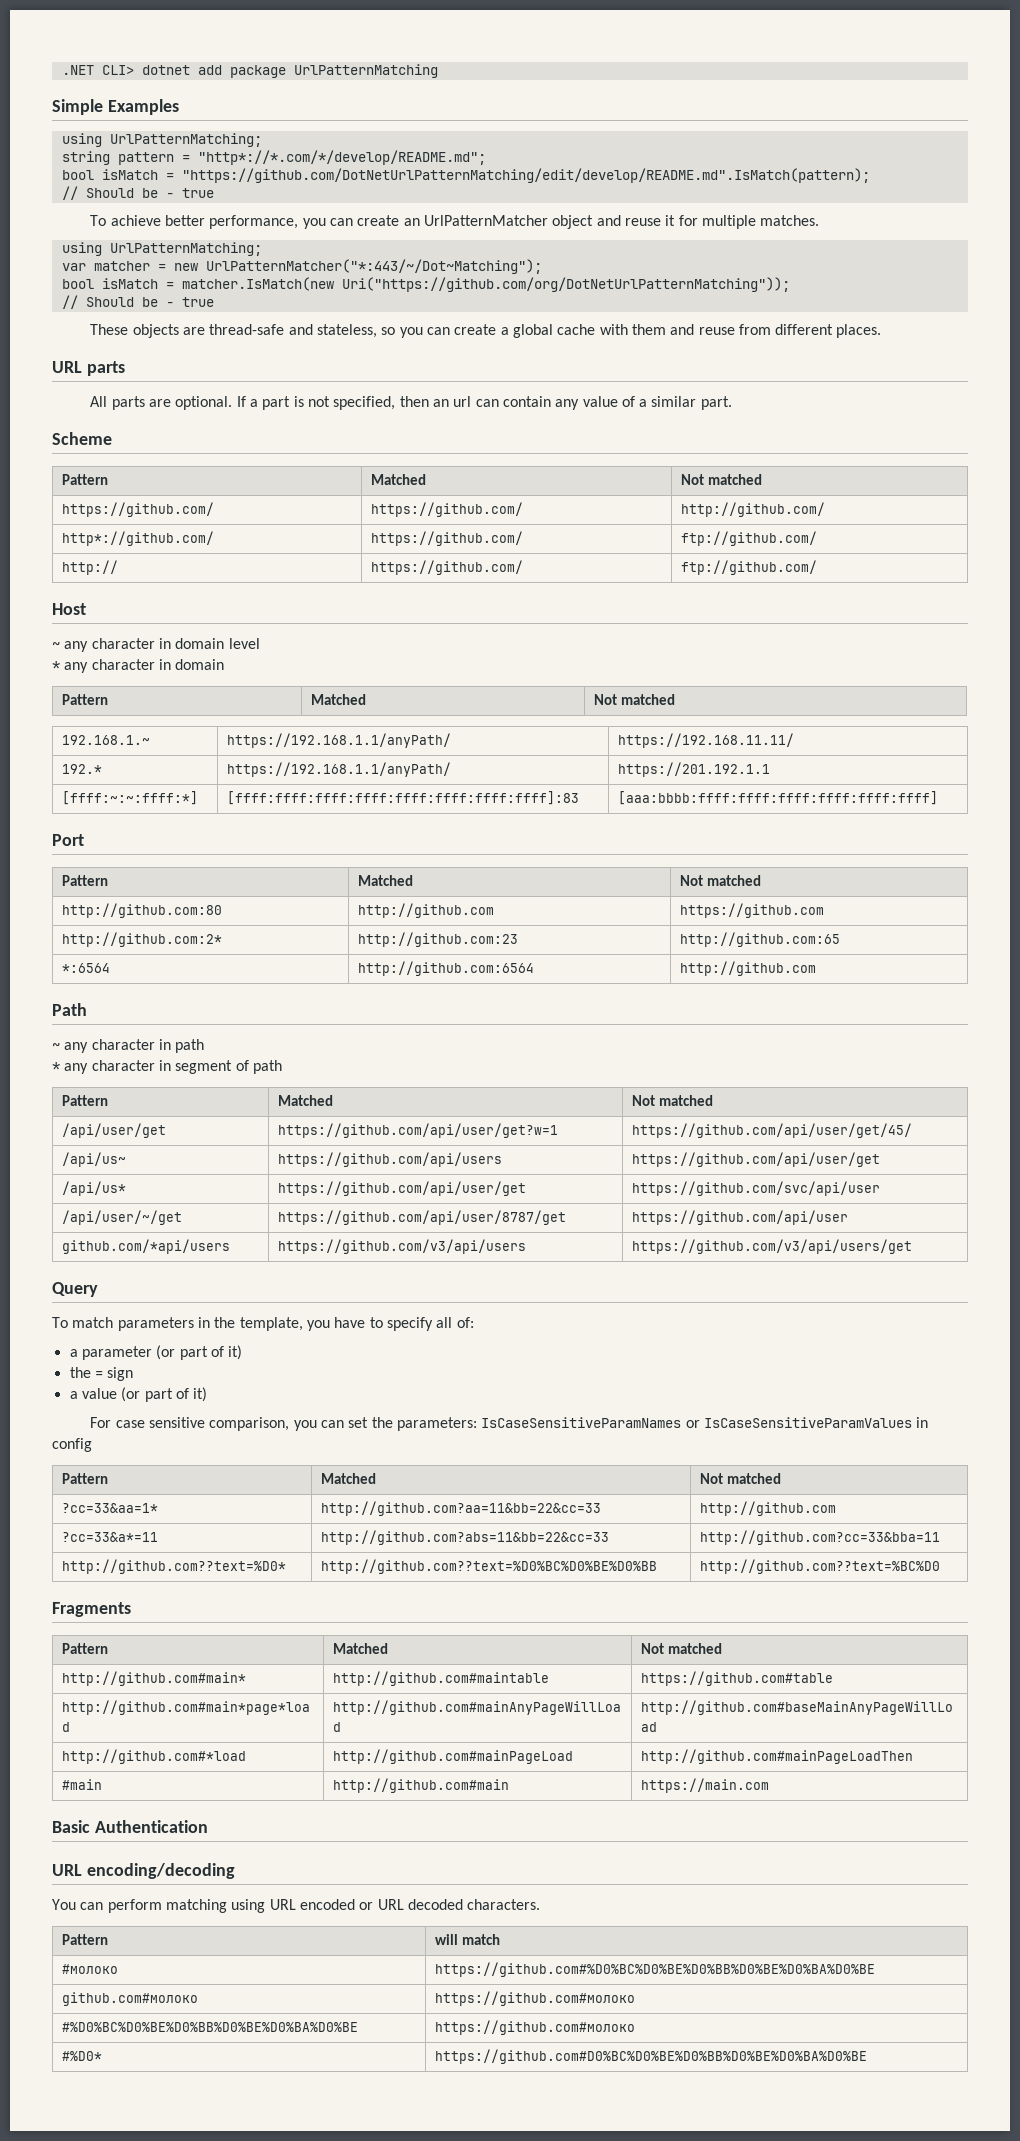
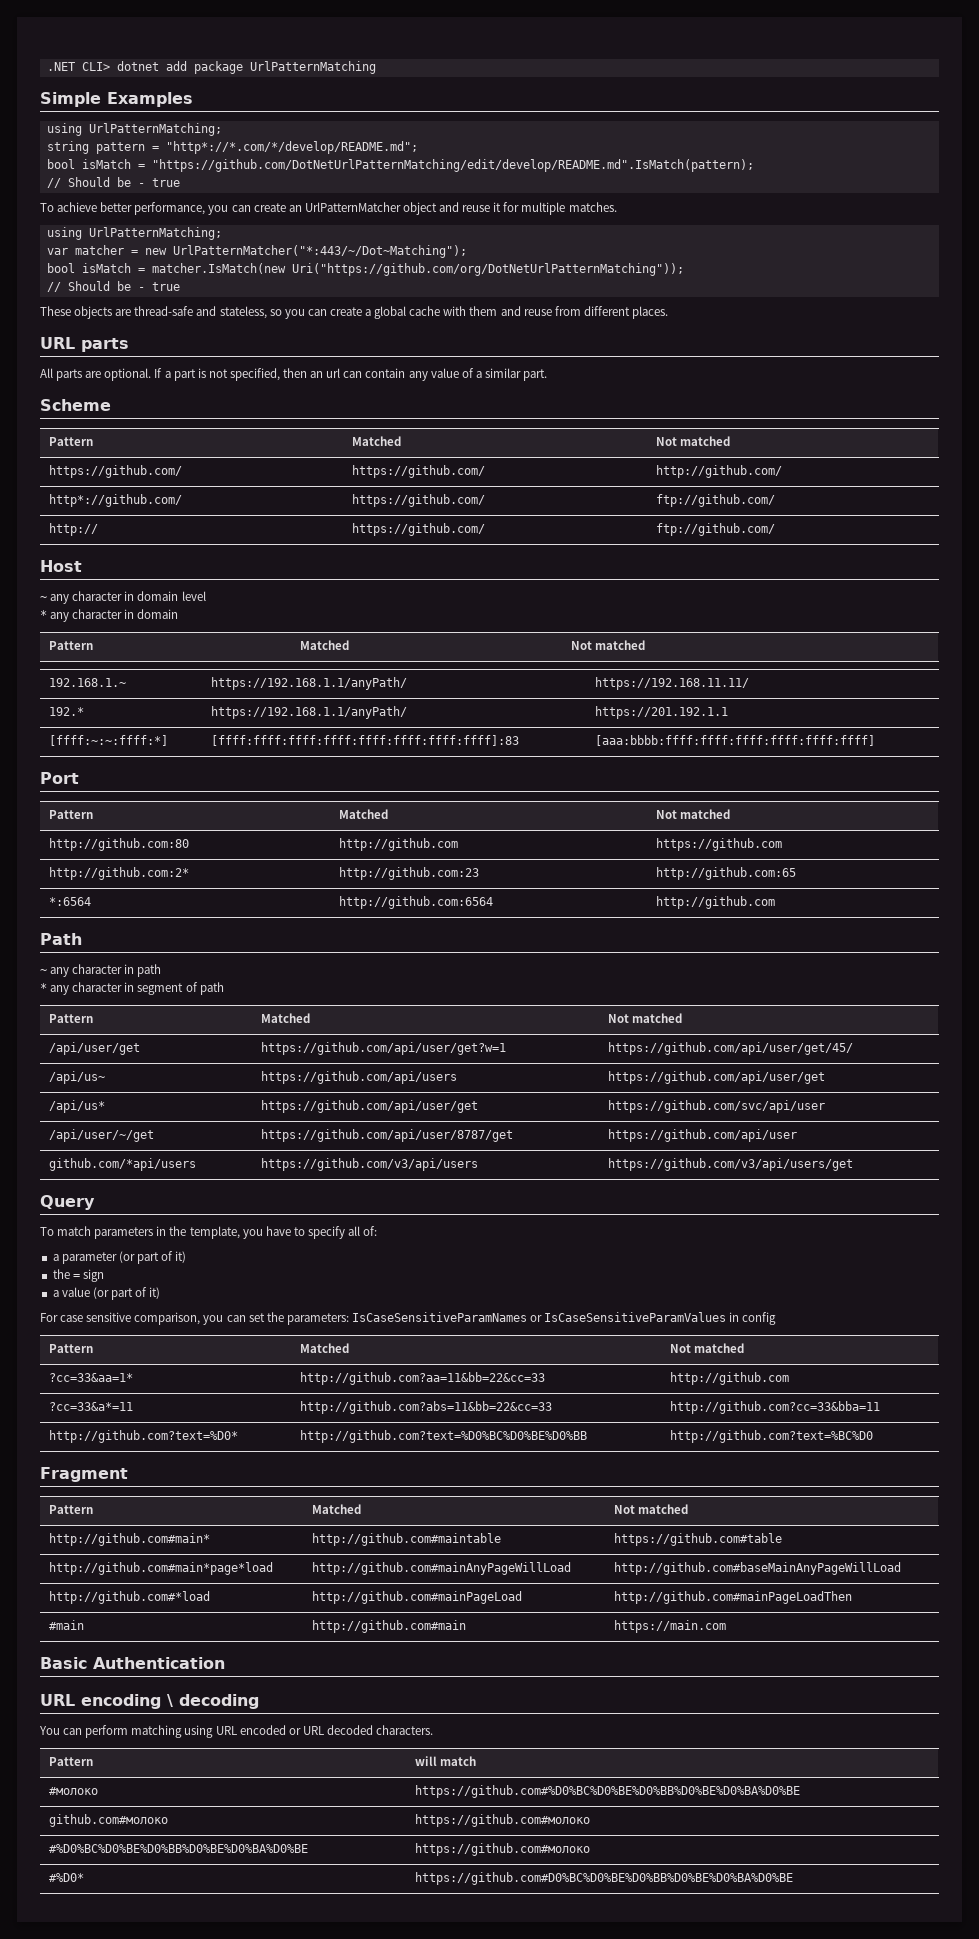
[62,1559,287,1574] [321,1559,658,1574] [700,1559,941,1574] [52,1602,131,1617] http://github.com??text=%D0* | http://github.com??text=%D0%BC%D0%BE%D0%BB | http://github.com??text=%BC%D0 // Fragments -> [49,1430,239,1443] [300,1430,588,1443] [670,1430,874,1443] [40,1467,128,1482] http://github.com?text=%D0* | http://github.com?text=%D0%BC%D0%BE%D0%BB | http://github.com?text=%BC%D0 // Fragment
[86,1863,235,1879] encoding/decoding -> [81,1694,259,1709] encoding \ decoding

